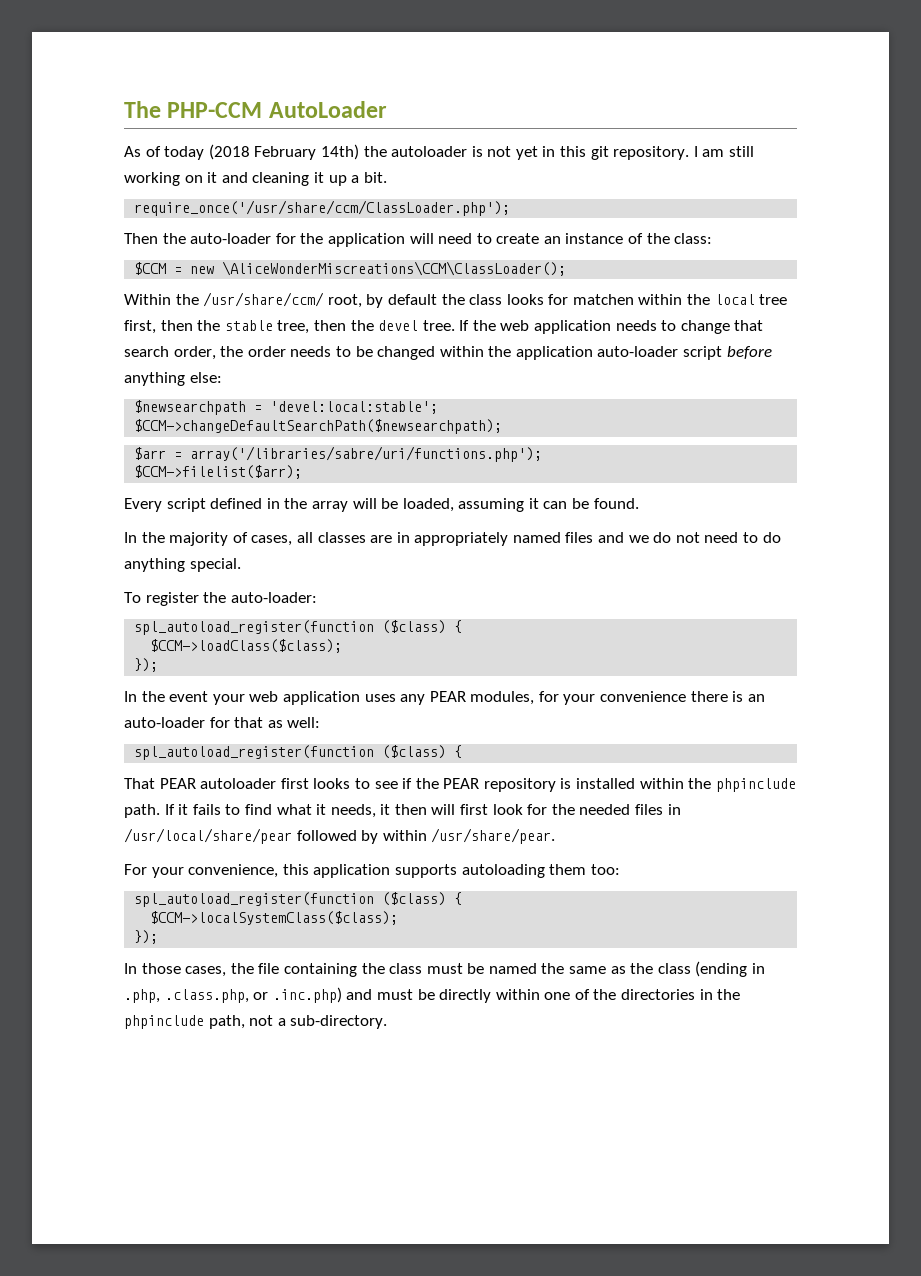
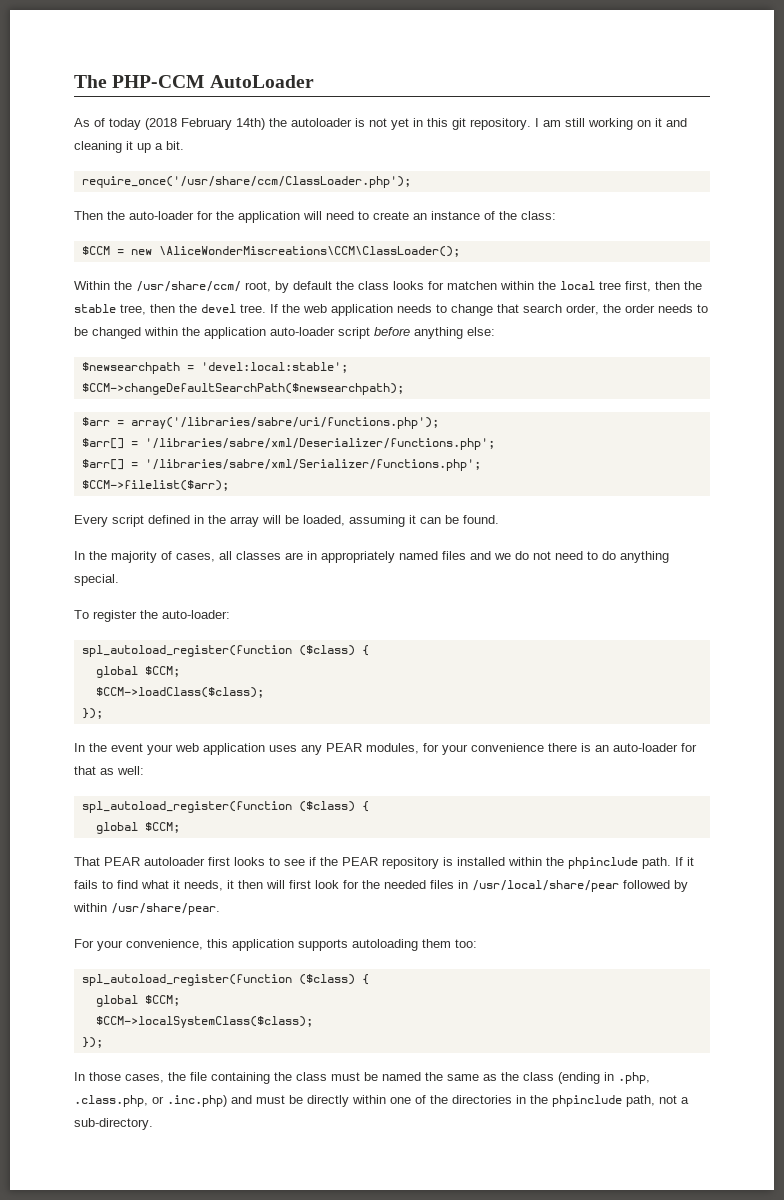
(543, 454) none -> [81,438,495,450] [81,459,481,471] // $arr[] = '/libraries/sabre/xml/Deserializer/functions.php'; // $arr[] = '/libraries/sabre/xml/Serializer/functions.php';
(463, 626) none -> [95,666,180,678] // global $CCM;
(463, 751) none -> [95,822,180,834] // global $CCM;
(463, 898) none -> [95,995,180,1007] // global $CCM;

